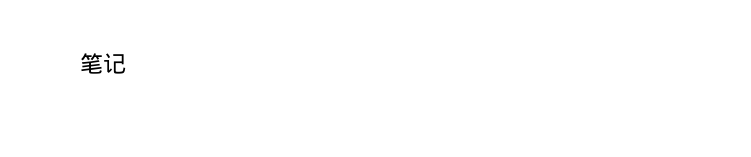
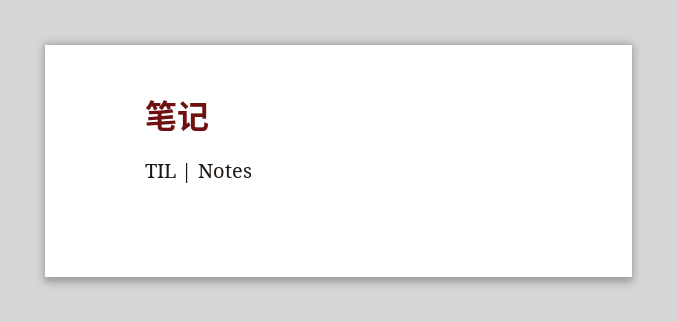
(126, 63) none -> [145,163,252,183] // TIL | Notes

